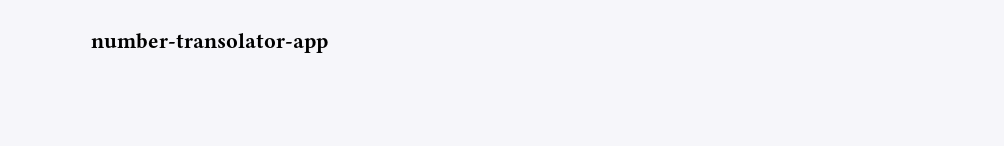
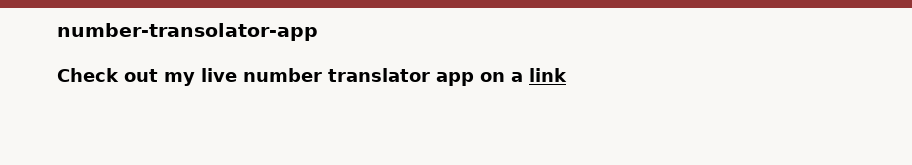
(328, 43) none -> [57,68,567,86] // Check out my live number translator app on a link

